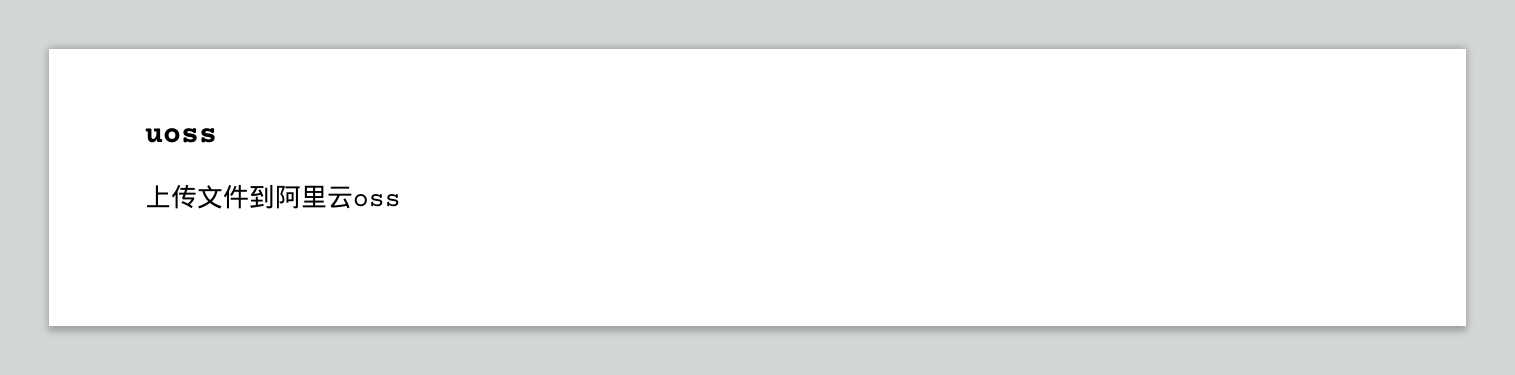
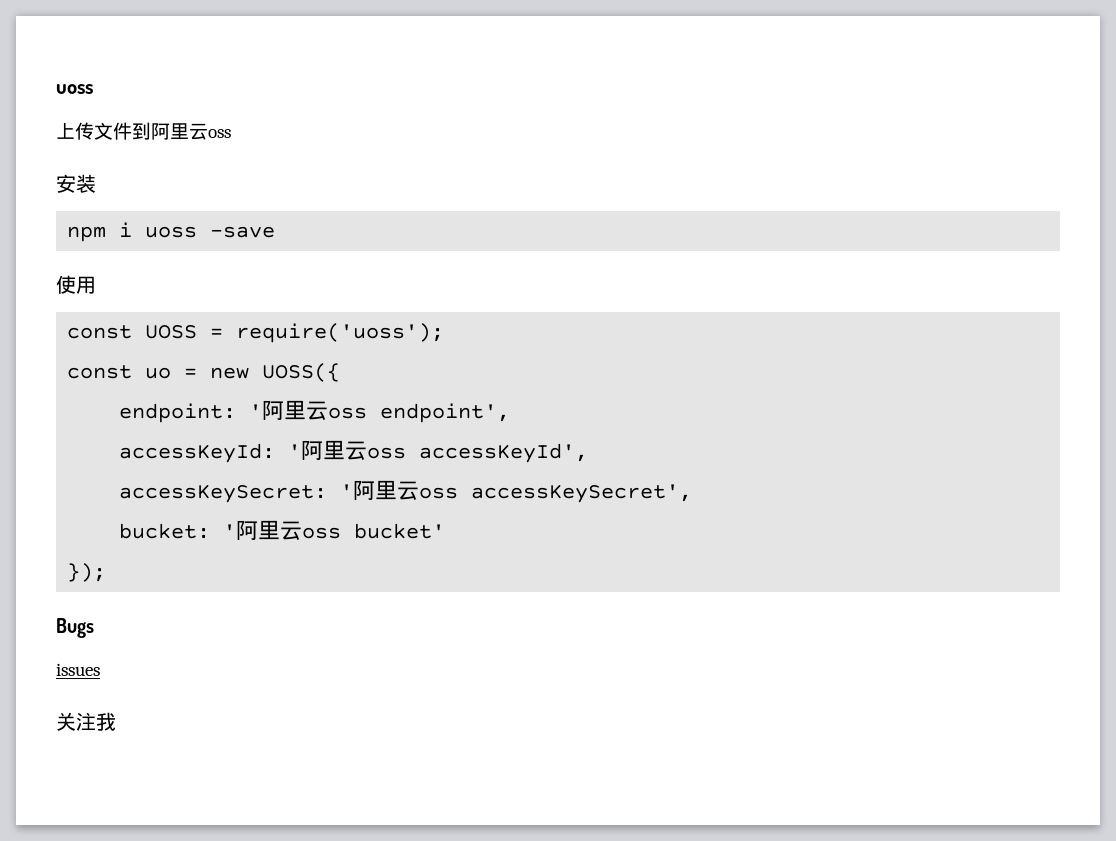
(401, 200) none -> [56,174,96,193] [67,222,276,242] [56,275,96,294] [67,323,445,343] [67,363,341,382] [119,400,511,423] [119,440,589,463] [119,480,693,503] [119,520,446,540] [67,563,107,582] [56,618,94,638] [56,663,100,676] [56,712,116,731] // 安装 // npm i uoss -save // 使用 // const UOSS = require('uoss'); // const uo = new UOSS({ // endpoint: '阿里云oss endpoint', // accessKeyId: '阿里云oss accessKeyId', // accessKeySecret: '阿里云oss accessKeySecret', // bucket: '阿里云oss bucket' // }); // Bugs // issues // 关注我

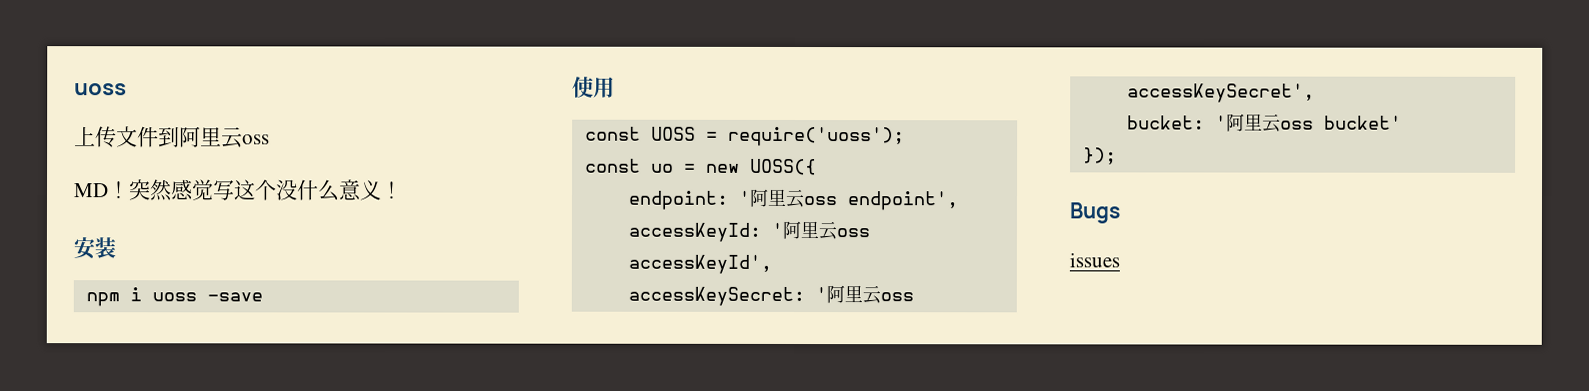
(231, 133) none -> [73,179,403,202] // MD！突然感觉写这个没什么意义！
[56,712,116,731] // 关注我 -> (1120, 260) none

